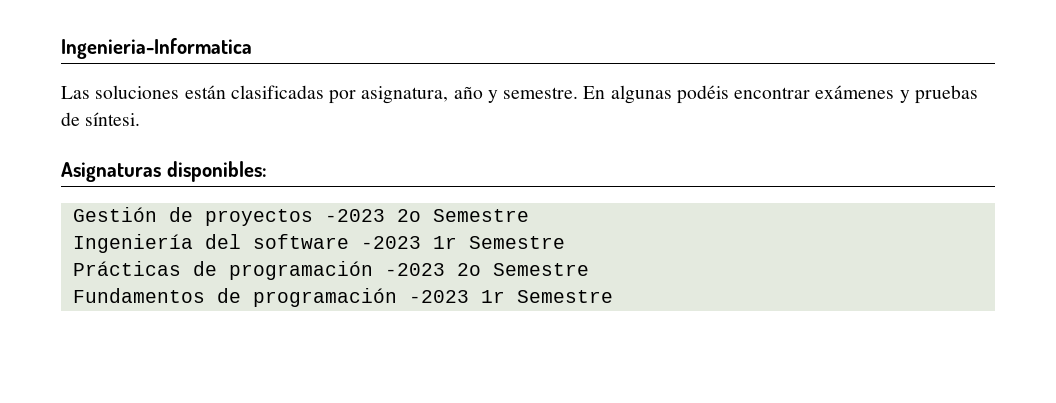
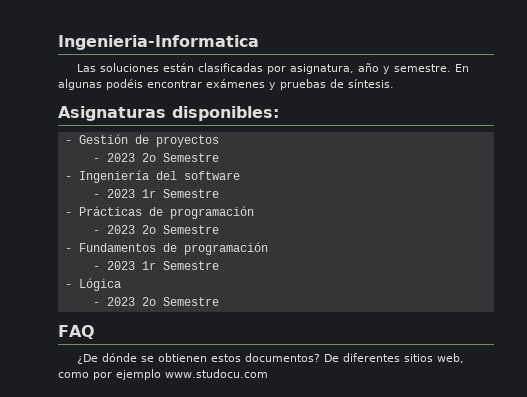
[85,112,141,126] síntesi. -> [348,79,394,88] síntesis.
(267, 171) none -> [64,140,72,144] -
[324,209,529,222] -2023 2o Semestre // -> [92,153,219,162] [64,176,72,180] // - 2023 2o Semestre // -
[360,236,565,249] -2023 1r Semestre // -> [92,189,219,198] [64,212,72,216] // - 2023 1r Semestre // -
[384,263,589,276] -2023 2o Semestre // -> [92,225,219,234] [64,248,72,252] // - 2023 2o Semestre // -
[408,290,613,303] -2023 1r Semestre -> [92,261,219,270] [64,278,121,291] [92,297,219,306] [58,325,95,339] [77,353,465,364] [58,369,268,380] // - 2023 1r Semestre // - Lógica // - 2023 2o Semestre // FAQ // ¿De dónde se obtienen estos documentos? De diferentes sitios web, como por ejemplo www.studocu.com

